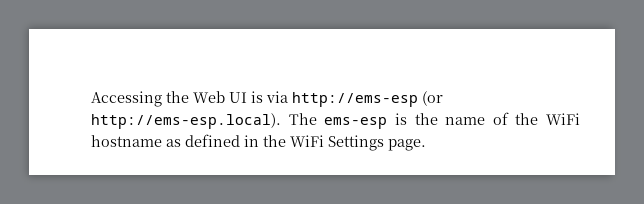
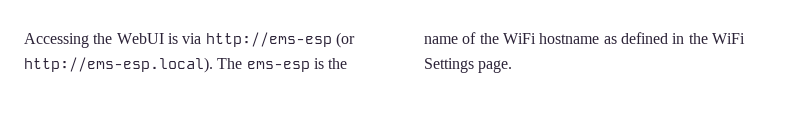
[193,91,247,103] Web UI -> [116,33,164,44] WebUI

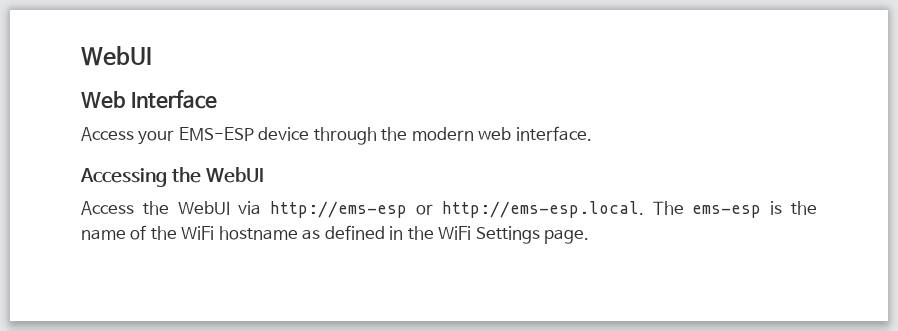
[24,32,355,48] [24,57,213,73] Accessing the WebUI is via http://ems-esp (or http://ems-esp.local). -> [81,46,152,66] [81,90,217,109] [81,126,592,145] [80,167,265,187] [81,201,644,218] WebUI // Web Interface // Access your EMS-ESP device through the modern web interface. // Accessing the WebUI // Access the WebUI via http://ems-esp or http://ems-esp.local.

